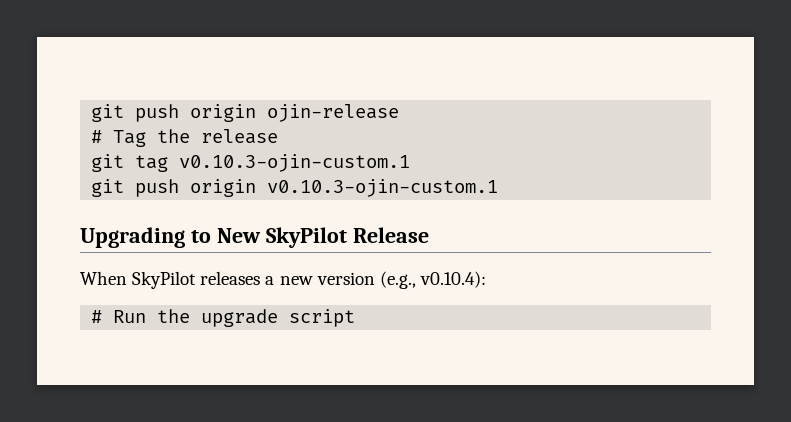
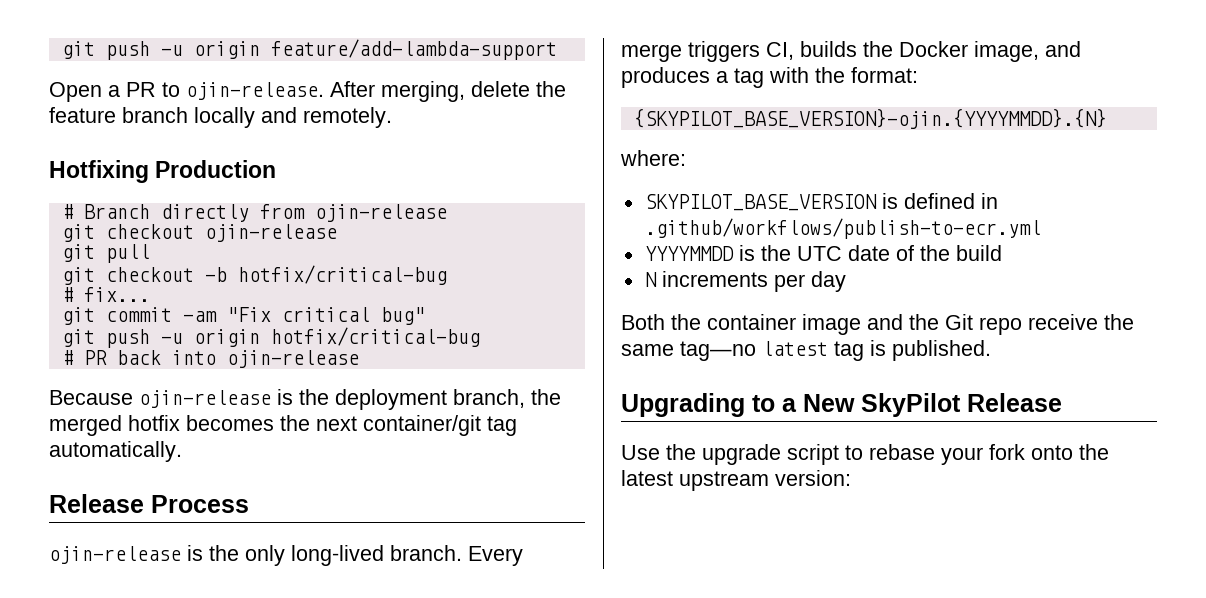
[91,104,400,122] [91,129,279,147] [91,154,411,172] [91,179,499,197] git push origin ojin-release // # Tag the release // git tag v0.10.3-ojin-custom.1 // git push origin v0.10.3-ojin-custom.1 -> [61,39,557,60] [49,81,566,102] [49,107,392,128] [49,160,277,183] [61,204,447,222] [61,224,337,242] [61,244,150,263] [61,265,447,285] [61,287,150,302] [61,307,425,325] [61,327,480,348] [61,350,359,368] [49,389,561,410] [49,415,517,436] [49,441,182,462] [49,494,249,513] [49,545,523,566] [621,41,1081,62] [621,67,918,88] [633,108,1107,129] [620,150,686,166] [644,193,998,211] [644,218,1041,239] [644,245,1002,261] [644,271,846,292] [621,314,1134,335] [621,340,991,361] git push -u origin feature/add-lambda-support // Open a PR to ojin-release. After merging, delete the feature branch locally and remotely. // Hotfixing Production // # Branch directly from ojin-release // git checkout ojin-release // git pull // git checkout -b hotfix/critical-bug // # fix... // git commit -am "Fix critical bug" // git push -u origin hotfix/critical-bug // # PR back into ojin-release // Because ojin-release is the deployment branch, the merged hotfix becomes the next container/git tag automatically. // Release Process // ojin-release is the only long-lived branch. Every merge triggers CI, builds the Docker image, and produces a tag with the format: // {SKYPILOT_BASE_VERSION}-ojin.{YYYYMMDD}.{N} // where: // SKYPILOT_BASE_VERSION is defined in .github/workflows/publish-to-ecr.yml // YYYYMMDD is the UTC date of the build // N increments per day // Both the container image and the Git repo receive the same tag—no latest tag is published.
(211, 236) none -> [782,398,797,412] a
[80,271,486,289] [91,309,356,327] When SkyPilot releases a new version (e.g., v0.10.4): // # Run the upgrade script -> [621,444,1109,465] [621,470,851,491] Use the upgrade script to rebase your fork onto the latest upstream version:

